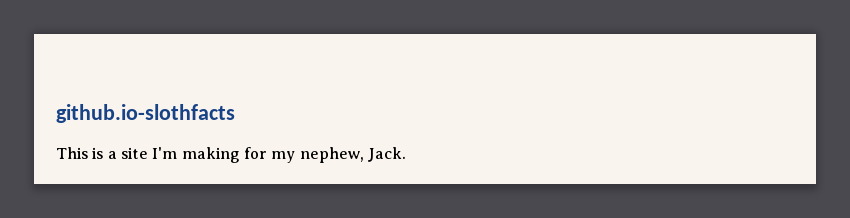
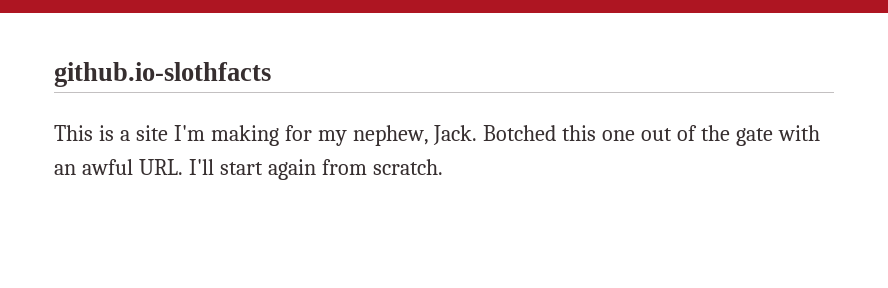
(406, 154) none -> [483,125,820,146] [54,159,443,180] Botched this one out of the gate with an awful URL. I'll start again from scratch.

